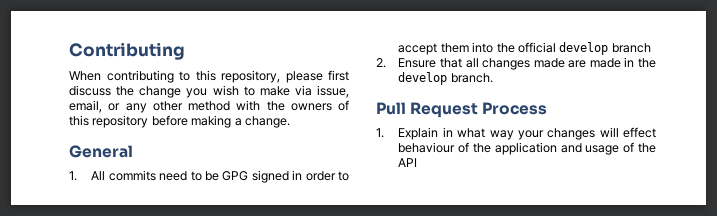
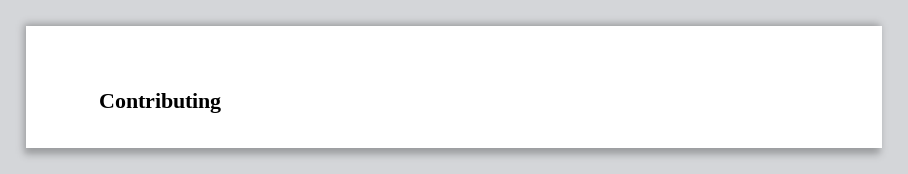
[69,70,349,83] [69,85,349,98] [69,100,349,113] [69,115,290,128] [69,145,133,158] [69,170,350,183] [398,42,651,55] [376,57,656,70] [398,72,493,85] [376,102,548,118] [376,127,656,140] [398,142,656,155] [398,158,418,167] // When contributing to this repository, please first discuss the change you wish to make via issue, email, or any other method with the owners of this repository before making a change. // General // 1. All commits need to be GPG signed in order to accept them into the official develop branch // 2. Ensure that all changes made are made in the develop branch. // Pull Request Process // 1. Explain in what way your changes will effect behaviour of the application and usage of the API -> (221, 103) none

